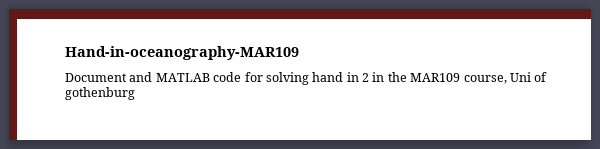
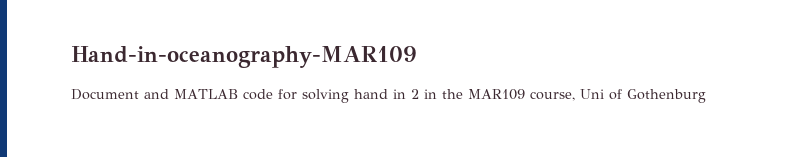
[65,87,135,100] gothenburg -> [626,89,706,103] Gothenburg

